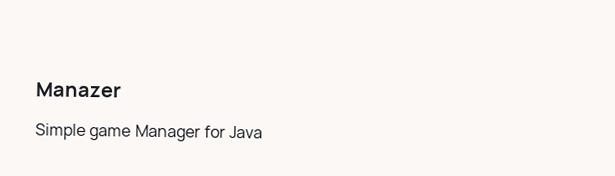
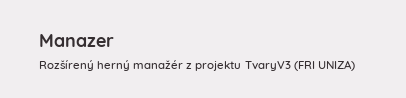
[35,123,264,142] Simple game Manager for Java -> [39,60,355,71] Rozšírený herný manažér z projektu TvaryV3 (FRI UNIZA)

